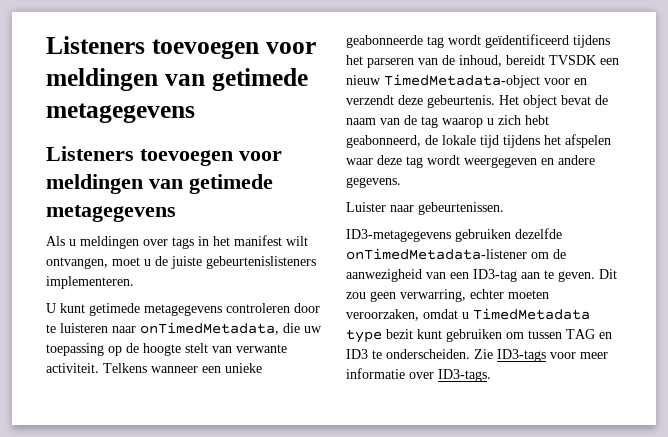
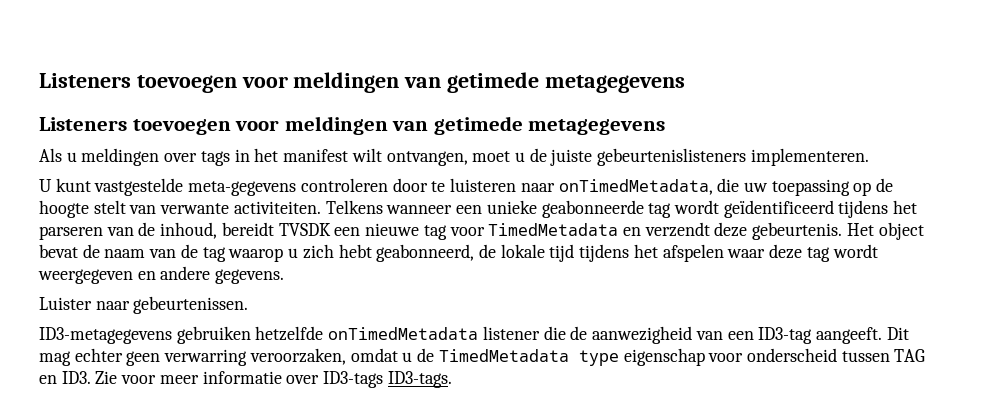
[89,303,222,316] getimede metagegevens -> [94,178,297,196] vastgestelde meta-gegevens
[46,363,99,373] activiteit. -> [233,201,321,214] activiteiten.
[346,74,570,88] nieuw TimedMetadata-object voor -> [365,223,619,240] nieuwe tag voor TimedMetadata
[515,228,562,239] [346,248,549,260] dezelfde onTimedMetadata-listener om -> [255,326,566,341] hetzelfde onTimedMetadata listener die
[521,269,617,282] [346,289,549,302] aan te geven. Dit zou geen verwarring, echter moeten -> [815,327,909,344] [39,348,248,366] aangeeft. Dit mag echter geen verwarring
(469, 315) none -> [417,348,435,362] de
[386,329,612,342] [346,349,546,362] bezit kunt gebruiken om tussen TAG en ID3 te onderscheiden. Zie ID3-tags -> [623,348,926,366] [39,371,118,384] eigenschap voor onderscheid tussen TAG en ID3. Zie
(434, 375) none -> [323,371,384,388] ID3-tags

